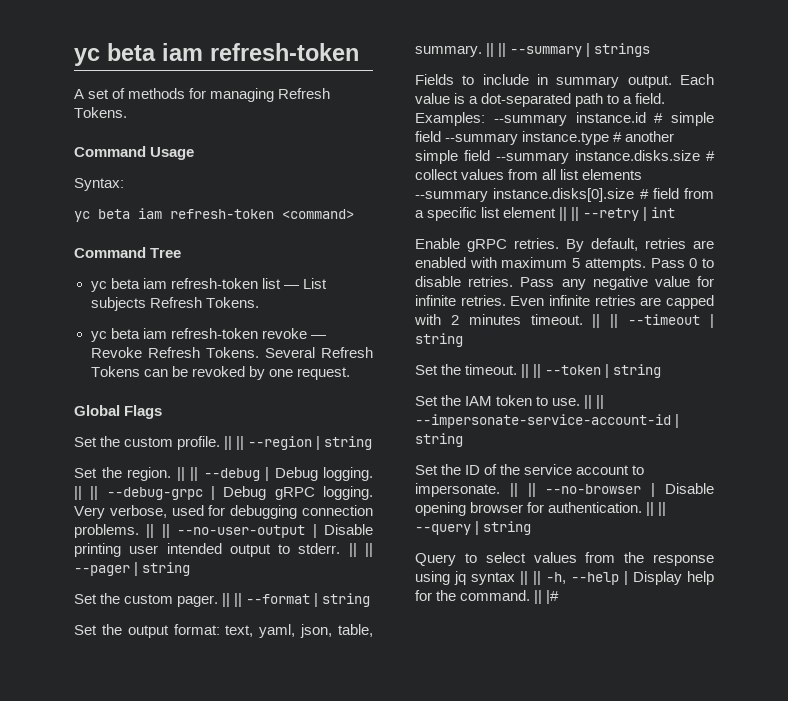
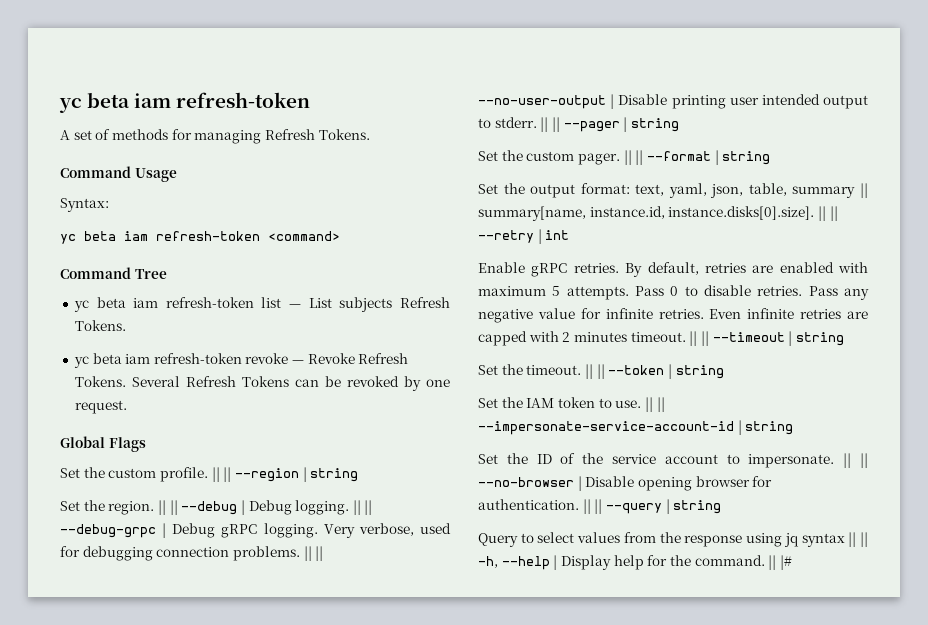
[415,43,651,57] [415,74,714,88] [415,93,666,107] [415,112,714,126] [415,131,675,145] [415,150,715,164] [415,169,643,180] [415,188,714,202] [415,207,557,221] summary. || || --summary | strings // Fields to include in summary output. Each value is a dot-separated path to a field. Examples: --summary instance.id # simple field --summary instance.type # another simple field --summary instance.disks.size # collect values from all list elements --summary instance.disks[0].size # field from a specific list element -> [792,183,868,198] [478,206,815,221] summary || summary[name, instance.id, instance.disks[0].size].

